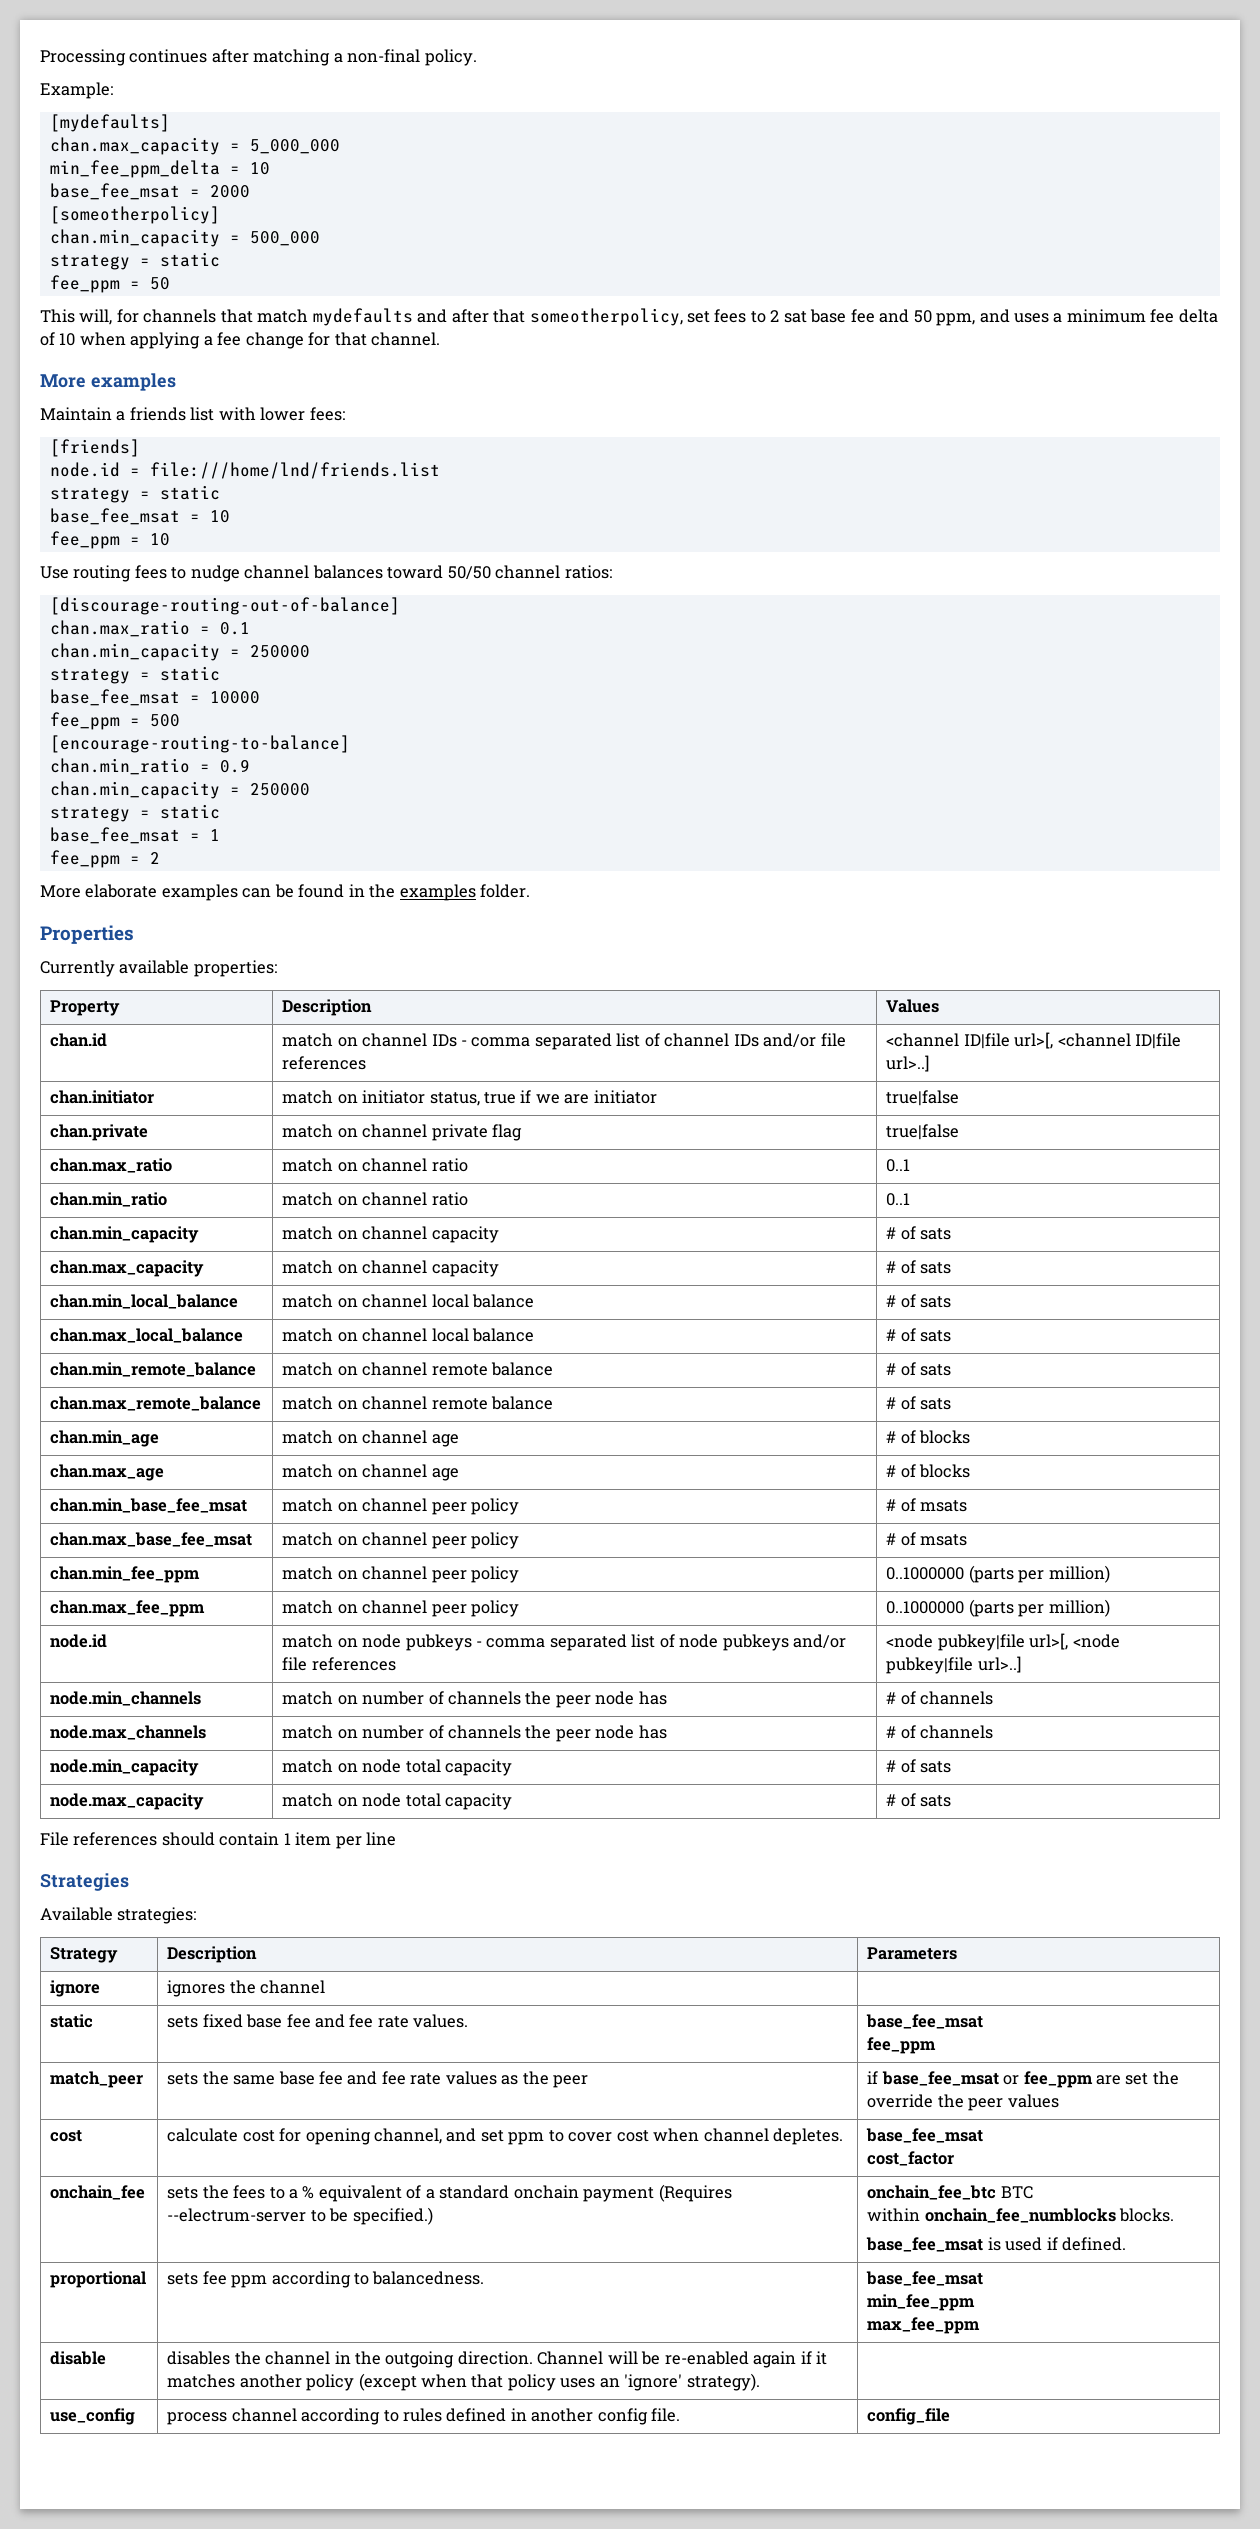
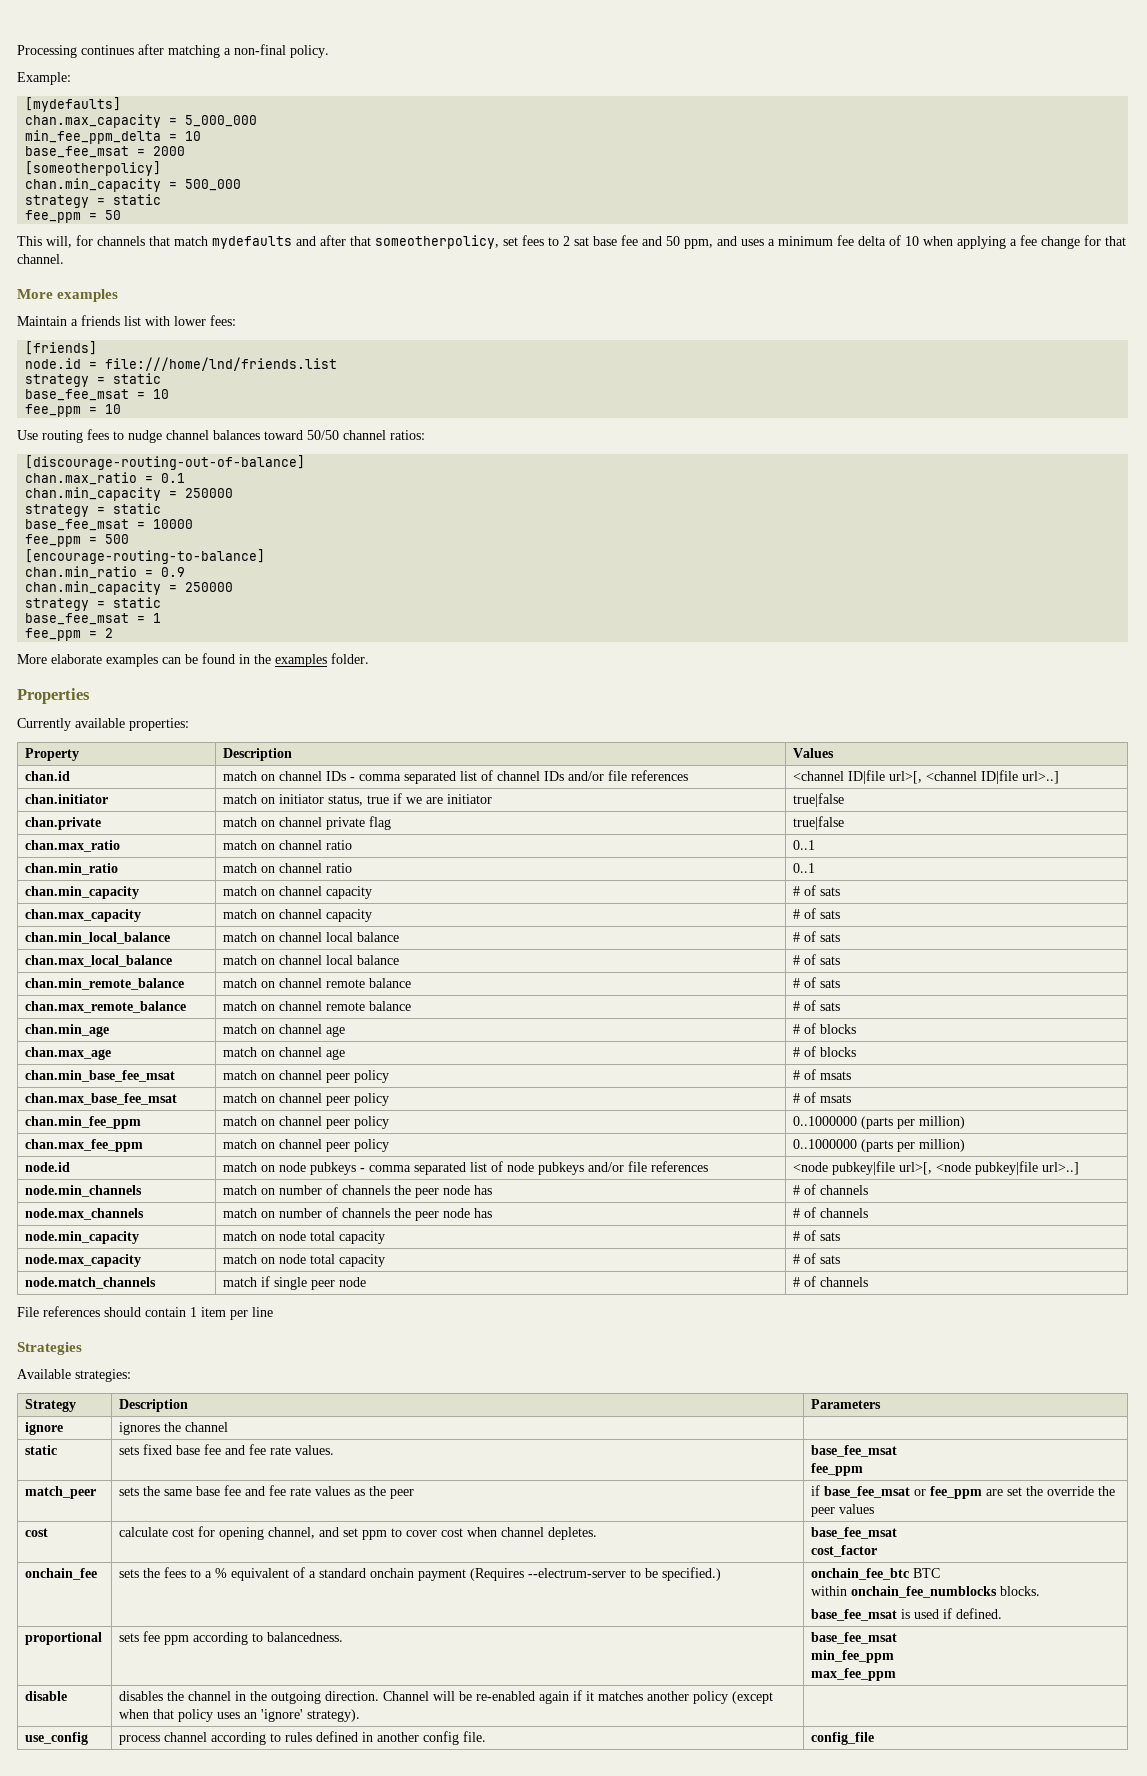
(952, 1801) none -> [25,1277,157,1289] [223,1276,367,1290] [793,1276,869,1287] // node.match_channels | match if single peer node | # of channels

